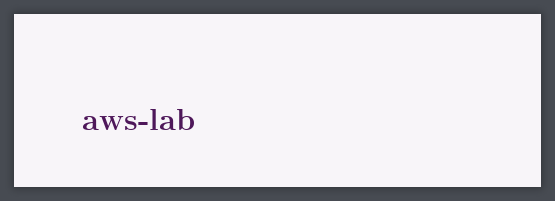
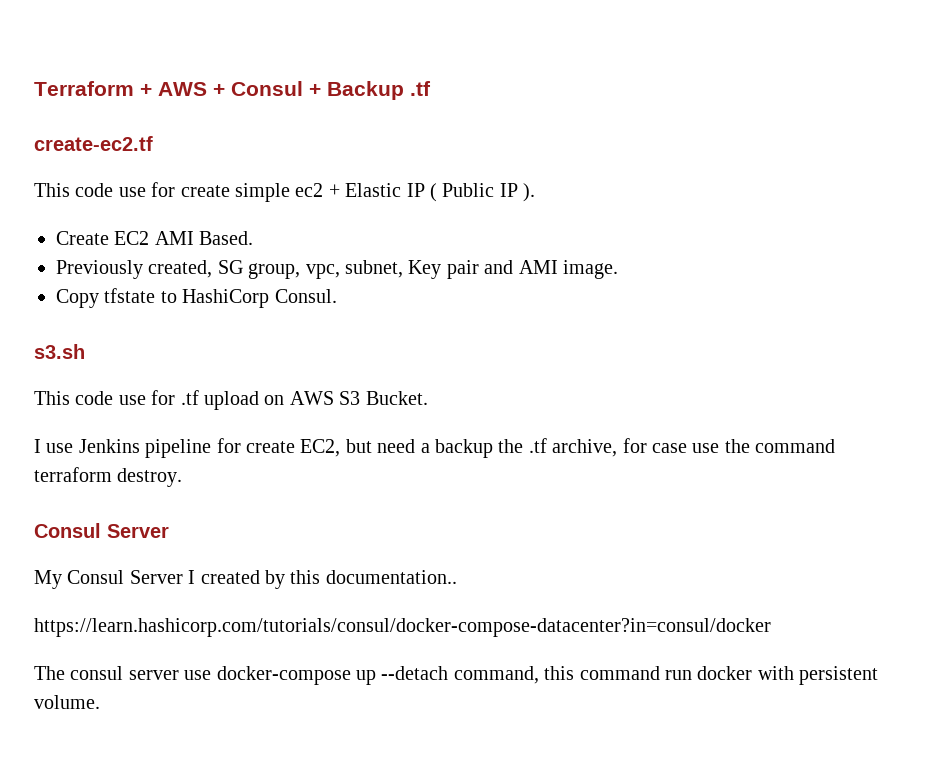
[82,109,195,130] aws-lab -> [34,81,431,100] [34,136,153,151] [34,182,536,202] [56,231,254,245] [56,260,618,279] [56,288,337,308] [34,344,85,359] [34,390,428,410] [34,438,836,458] [34,467,183,487] [34,523,169,538] [34,570,457,589] [34,618,771,637] [34,666,879,685] [34,695,100,709] Terraform + AWS + Consul + Backup .tf // create-ec2.tf // This code use for create simple ec2 + Elastic IP ( Public IP ). // Create EC2 AMI Based. // Previously created, SG group, vpc, subnet, Key pair and AMI image. // Copy tfstate to HashiCorp Consul. // s3.sh // This code use for .tf upload on AWS S3 Bucket. // I use Jenkins pipeline for create EC2, but need a backup the .tf archive, for case use the command terraform destroy. // Consul Server // My Consul Server I created by this documentation.. // https://learn.hashicorp.com/tutorials/consul/docker-compose-datacenter?in=consul/docker // The consul server use docker-compose up --detach command, this command run docker with persistent volume.

